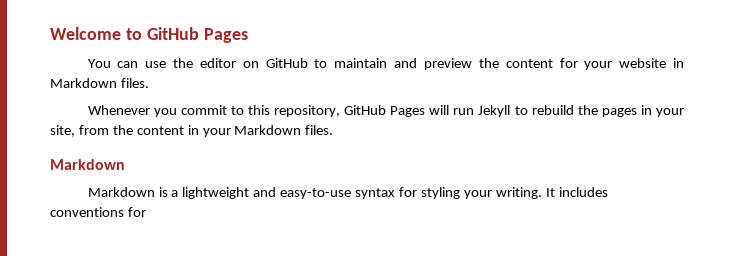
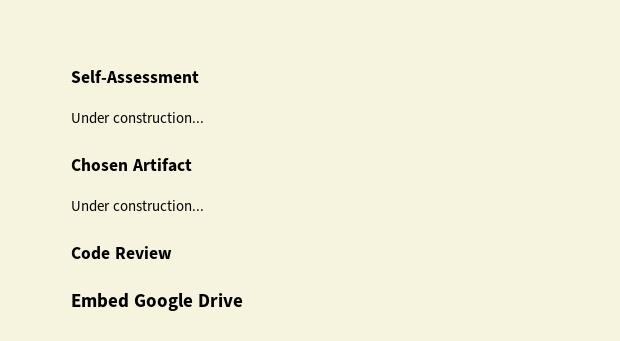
[50,27,248,43] [87,58,685,70] [50,78,149,88] [87,105,684,117] [50,125,334,137] [50,159,125,170] [87,187,608,199] [50,207,146,217] Welcome to GitHub Pages // You can use the editor on GitHub to maintain and preview the content for your website in Markdown files. // Whenever you commit to this repository, GitHub Pages will run Jekyll to rebuild the pages in your site, from the content in your Markdown files. // Markdown // Markdown is a lightweight and easy-to-use syntax for styling your writing. It includes conventions for -> [71,70,199,83] [71,112,205,124] [71,158,192,172] [71,200,205,212] [71,246,172,260] [71,293,244,311] Self-Assessment // Under construction... // Chosen Artifact // Under construction... // Code Review // Embed Google Drive

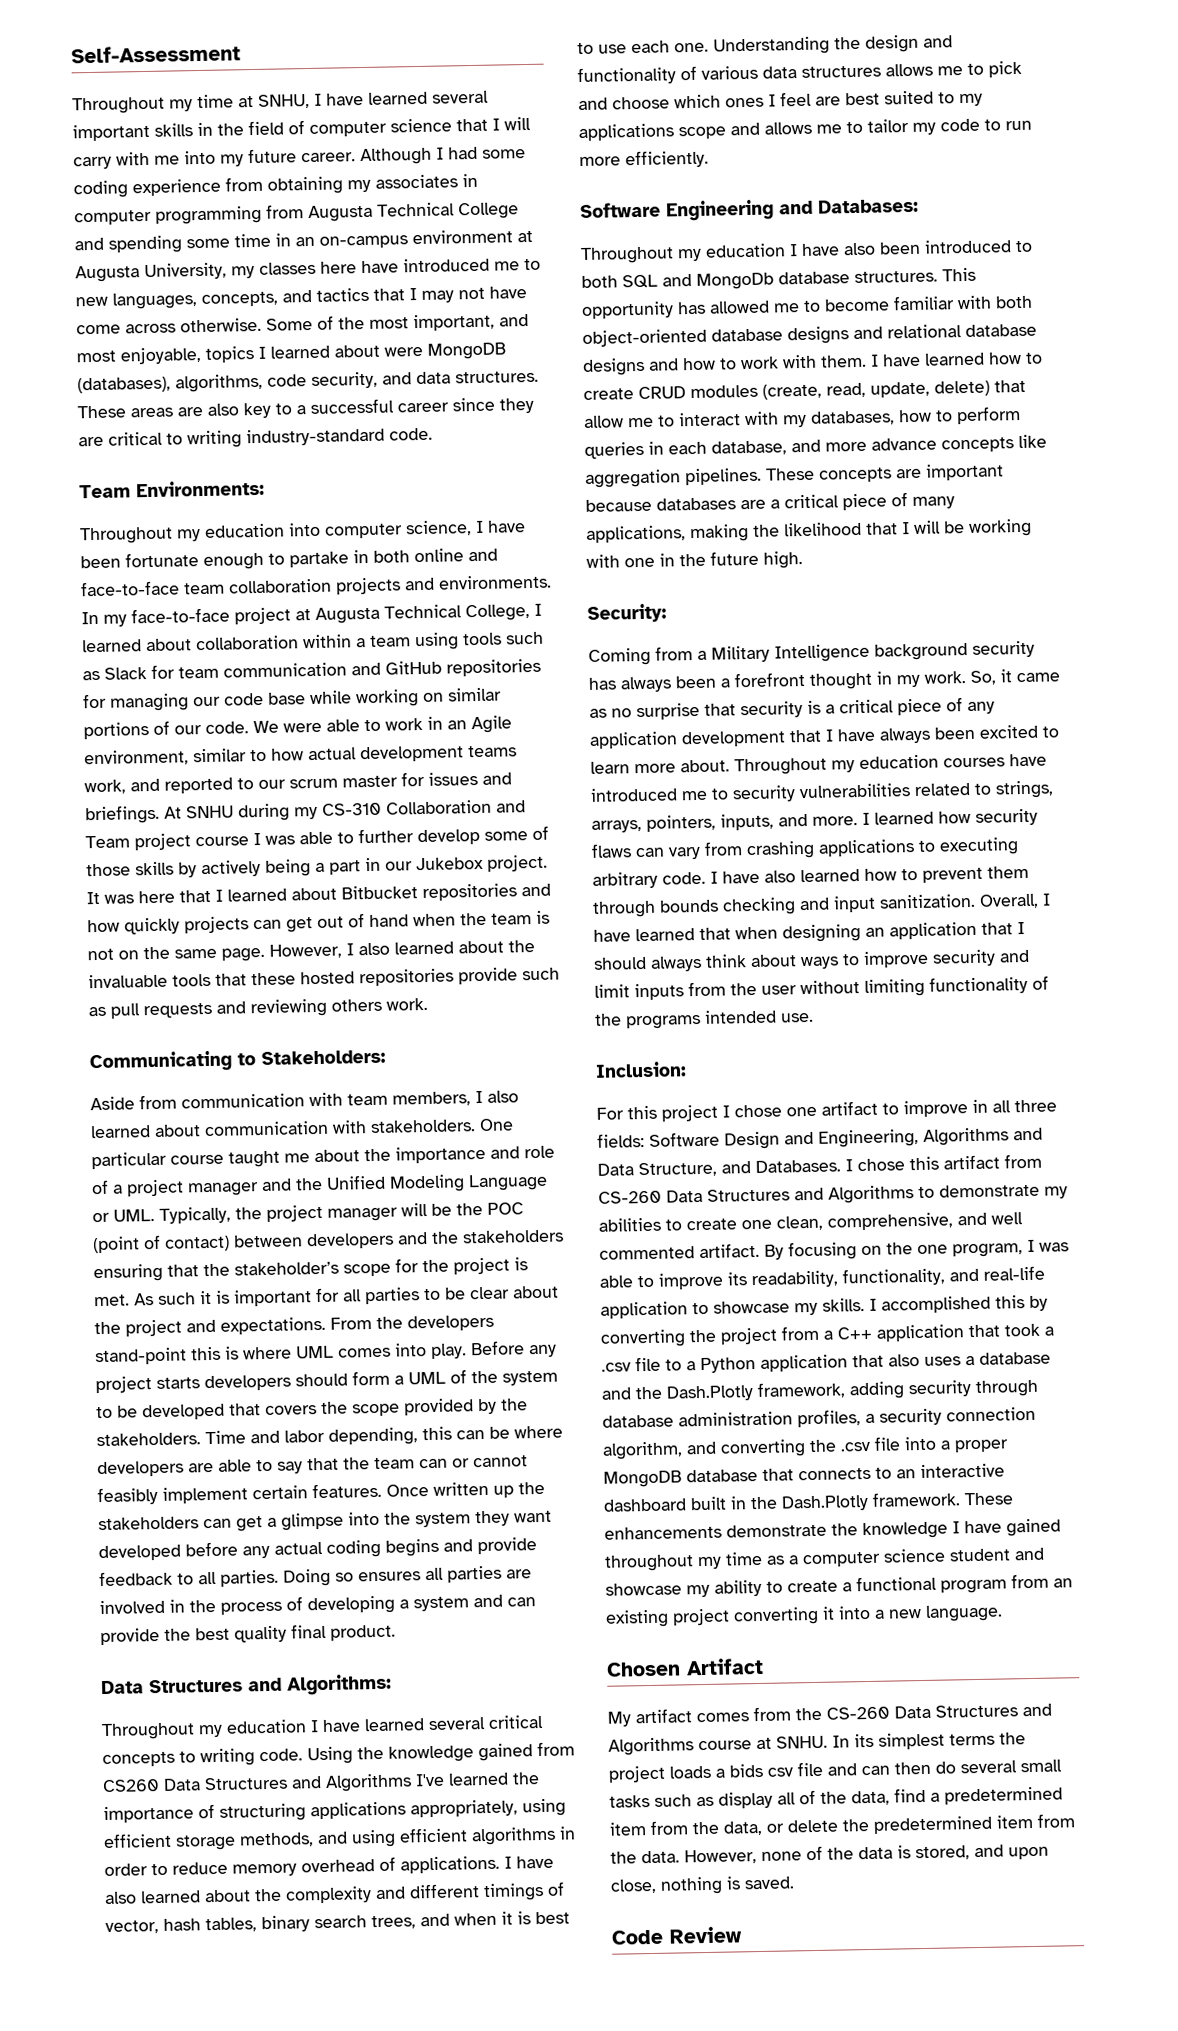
[71,112,205,124] [71,158,192,172] [71,200,205,212] Under construction... // Chosen Artifact // Under construction... -> [72,90,489,115] [72,116,531,142] [73,146,526,170] [73,173,478,199] [74,202,519,226] [74,229,533,254] [75,257,541,283] [75,286,527,310] [76,313,529,335] [76,342,506,365] [77,370,539,394] [77,397,534,419] [78,427,433,449] [79,479,265,499] [79,520,526,545] [80,548,498,570] [80,574,552,597] [81,603,542,627] [82,631,544,653] [82,658,541,681] [83,687,502,712] [83,715,512,740] [84,745,517,767] [84,771,512,795] [85,799,526,825] [85,825,549,851] [86,854,548,878] [86,883,551,905] [87,910,550,935] [87,939,535,962] [88,967,560,989] [88,997,428,1019] [89,1049,386,1074] [90,1090,519,1111] [90,1118,514,1139] [91,1145,555,1170] [91,1173,548,1197] [92,1202,524,1224] [92,1229,564,1254] [93,1257,528,1283] [94,1285,559,1307] [94,1314,494,1337] [95,1340,557,1366] [95,1369,558,1394] [96,1398,528,1421] [96,1425,563,1447] [97,1455,528,1478] [97,1481,545,1506] [98,1510,552,1532] [98,1537,537,1562] [99,1565,532,1587] [99,1594,536,1615] [100,1623,396,1646] [101,1673,392,1696] [101,1714,544,1741] [102,1741,575,1768] [102,1772,540,1793] [103,1798,566,1824] [103,1826,576,1851] [104,1855,554,1877] [104,1881,565,1905] [105,1911,570,1935] [577,34,953,56] [577,60,1022,86] [578,90,983,111] [578,118,1032,142] [579,149,709,169] [580,198,919,222] [580,239,1033,265] [581,267,976,290] [581,295,1033,320] [582,323,1037,348] [582,351,1043,376] [583,379,1026,400] [584,406,1021,428] [584,434,1047,459] [585,463,1004,488] [585,492,955,512] [586,518,1032,543] [586,550,803,569] [587,603,667,623] [588,640,1035,666] [588,669,1060,693] [589,697,995,721] [589,724,1059,749] [590,753,1047,776] [590,780,1054,803] [591,808,1038,833] [591,837,1019,860] [592,865,1029,889] [592,893,1051,918] [593,921,1025,943] [593,949,1030,972] [594,975,1049,1001] [594,1009,814,1030] [595,1061,687,1078] [596,1099,1057,1122] [597,1127,1043,1150] [597,1153,1042,1178] [598,1183,1068,1204] [598,1212,1023,1232] [599,1239,1069,1261] [599,1265,1045,1290] [600,1295,1048,1319] [600,1323,1054,1348] [601,1351,1051,1374] [601,1379,1039,1402] [602,1406,1036,1428] [602,1436,1009,1460] [603,1463,1005,1488] [603,1491,1014,1512] [604,1518,1061,1540] [604,1547,1045,1572] [605,1573,1073,1598] [605,1604,1003,1628] [606,1657,764,1677] [607,1703,1052,1727] [608,1732,1026,1756] [608,1759,1062,1783] [609,1786,1063,1809] [609,1813,1075,1836] [610,1844,1049,1865] [610,1876,795,1895] Throughout my time at SNHU, I have learned several important skills in the field of computer science that I will carry with me into my future career. Although I had some coding experience from obtaining my associates in computer programming from Augusta Technical College and spending some time in an on-campus environment at Augusta University, my classes here have introduced me to new languages, concepts, and tactics that I may not have come across otherwise. Some of the most important, and most enjoyable, topics I learned about were MongoDB (databases), algorithms, code security, and data structures. These areas are also key to a successful career since they are critical to writing industry-standard code. // Team Environments: // Throughout my education into computer science, I have been fortunate enough to partake in both online and face-to-face team collaboration projects and environments. In my face-to-face project at Augusta Technical College, I learned about collaboration within a team using tools such as Slack for team communication and GitHub repositories for managing our code base while working on similar portions of our code. We were able to work in an Agile environment, similar to how actual development teams work, and reported to our scrum master for issues and briefings. At SNHU during my CS-310 Collaboration and Team project course I was able to further develop some of those skills by actively being a part in our Jukebox project. It was here that I learned about Bitbucket repositories and how quickly projects can get out of hand when the team is not on the same page. However, I also learned about the invaluable tools that these hosted repositories provide such as pull requests and reviewing others work. // Communicating to Stakeholders: // Aside from communication with team members, I also learned about communication with stakeholders. One particular course taught me about the importance and role of a project manager and the Unified Modeling Language or UML. Typically, the project manager will be the POC (point of contact) between developers and the stakeholders ensuring that the stakeholder’s scope for the project is met. As such it is important for all parties to be clear about the project and expectations. From the developers stand-point this is where UML comes into play. Before any project starts developers should form a UML of the system to be developed that covers the scope provided by the stakeholders. Time and labor depending, this can be where developers are able to say that the team can or cannot feasibly implement certain features. Once written up the stakeholders can get a glimpse into the system they want developed before any actual coding begins and provide feedback to all parties. Doing so ensures all parties are involved in the process of developing a system and can provide the best quality final product. // Data Structures and Algorithms: // Throughout my education I have learned several critical concepts to writing code. Using the knowledge gained from CS260 Data Structures and Algorithms I've learned the importance of structuring applications appropriately, using efficient storage methods, and using efficient algorithms in order to reduce memory overhead of applications. I have also learned about the complexity and different timings of vector, hash tables, binary search trees, and when it is best to use each one. Understanding the design and functionality of various data structures allows me to pick and choose which ones I feel are best suited to my applications scope and allows me to tailor my code to run more efficiently. // Software Engineering and Databases: // Throughout my education I have also been introduced to both SQL and MongoDb database structures. This opportunity has allowed me to become familiar with both object-oriented database designs and relational database designs and how to work with them. I have learned how to create CRUD modules (create, read, update, delete) that allow me to interact with my databases, how to perform queries in each database, and more advance concepts like aggregation pipelines. These concepts are important because databases are a critical piece of many applications, making the likelihood that I will be working with one in the future high. // Security: // Coming from a Military Intelligence background security has always been a forefront thought in my work. So, it came as no surprise that security is a critical piece of any application development that I have always been excited to learn more about. Throughout my education courses have introduced me to security vulnerabilities related to strings, arrays, pointers, inputs, and more. I learned how security flaws can vary from crashing applications to executing arbitrary code. I have also learned how to prevent them through bounds checking and input sanitization. Overall, I have learned that when designing an application that I should always think about ways to improve security and limit inputs from the user without limiting functionality of the programs intended use. // Inclusion: // For this project I chose one artifact to improve in all three fields: Software Design and Engineering, Algorithms and Data Structure, and Databases. I chose this artifact from CS-260 Data Structures and Algorithms to demonstrate my abilities to create one clean, comprehensive, and well commented artifact. By focusing on the one program, I was able to improve its readability, functionality, and real-life application to showcase my skills. I accomplished this by converting the project from a C++ application that took a .csv file to a Python application that also uses a database and the Dash.Plotly framework, adding security through database administration profiles, a security connection algorithm, and converting the .csv file into a proper MongoDB database that connects to an interactive dashboard built in the Dash.Plotly framework. These enhancements demonstrate the knowledge I have gained throughout my time as a computer science student and showcase my ability to create a functional program from an existing project converting it into a new language. // Chosen Artifact // My artifact comes from the CS-260 Data Structures and Algorithms course at SNHU. In its simplest terms the project loads a bids csv file and can then do several small tasks such as display all of the data, find a predetermined item from the data, or delete the predetermined item from the data. However, none of the data is stored, and upon close, nothing is saved.
[71,293,244,311] // Embed Google Drive -> (743, 1935) none

